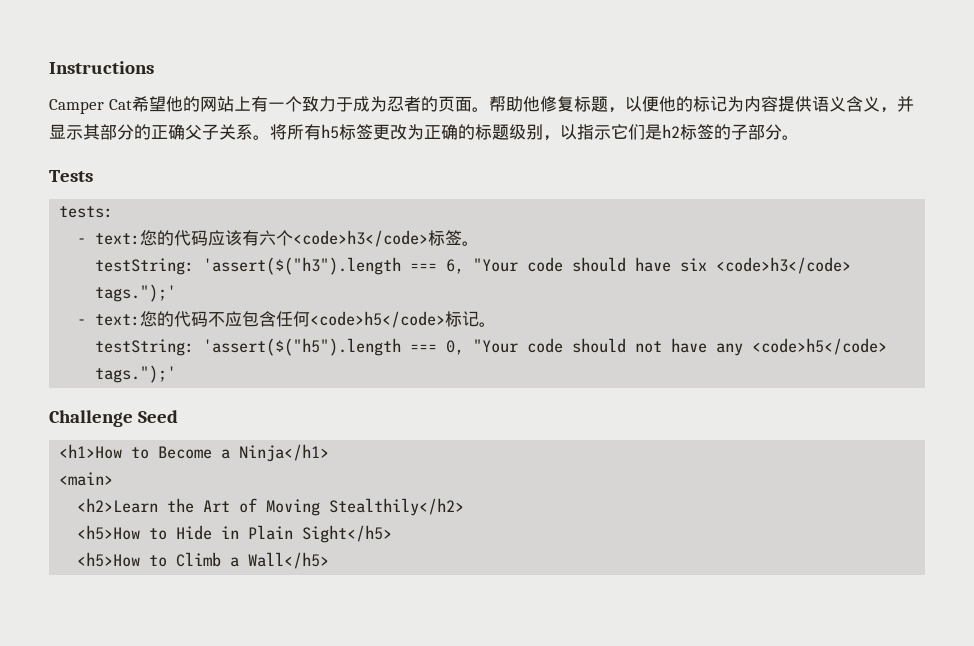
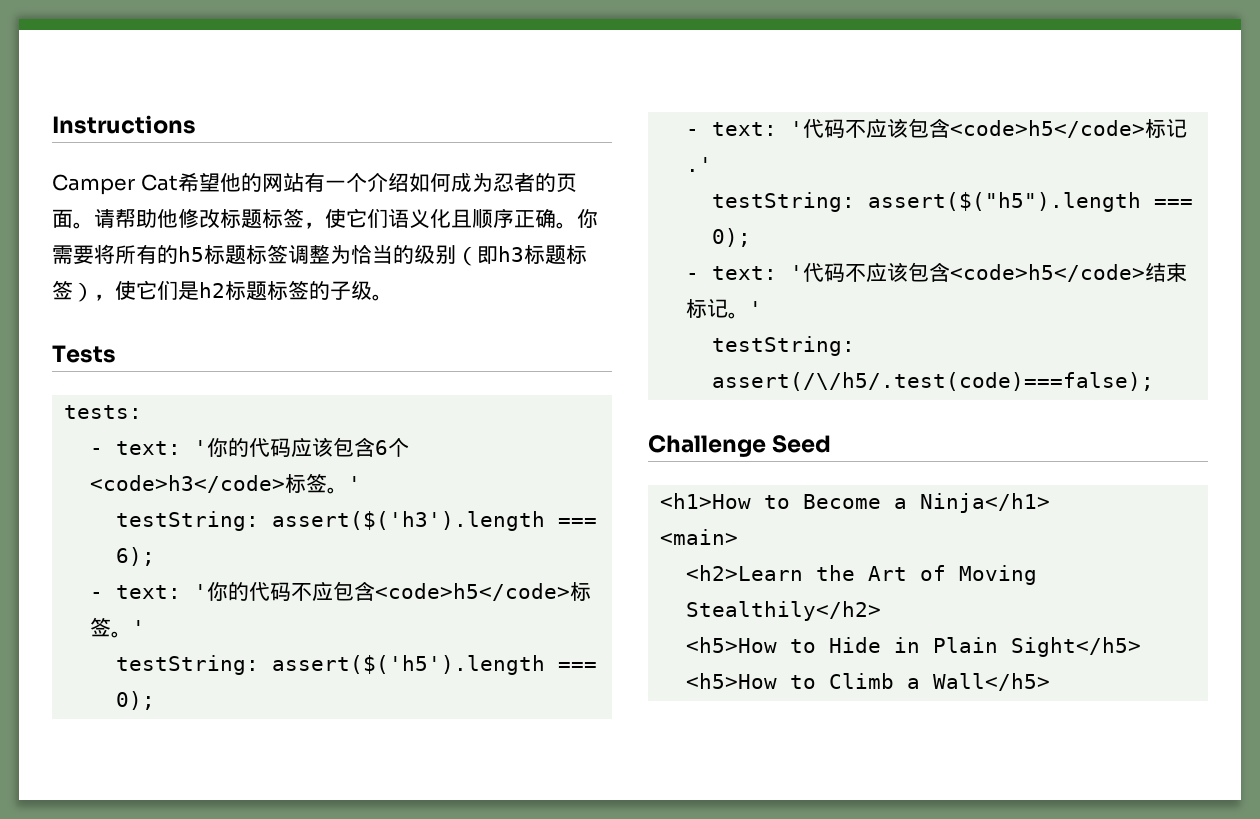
[233,96,353,112] 上有一个致力于 -> [303,172,451,192] 有一个介绍如何
(489, 109) none -> [94,209,115,228] 请
[556,96,914,113] [49,124,782,141] 复标题，以便他的标记为内容提供语义含义，并显示其部分的正确父子关系。将所有h5标签更改为正确的标题级别，以指示它们是h2标签的子部分 -> [199,208,598,229] [52,244,587,266] [52,280,372,302] 改标题标签，使它们语义化且顺序正确。你需要将所有的h5标题标签调整为恰当的级别（即h3标题标签），使它们是h2标题标签的子级
[140,230,158,246] 您 -> [194,438,229,457] '你
[242,230,277,246] 有六 -> [333,437,389,457] 包含6
[95,257,852,275] [95,284,177,302] [77,311,158,327] // testString: 'assert($("h3").length === 6, "Your code should have six <code>h3</code> tags.");' // - text:您 -> [348,476,362,491] [116,511,598,531] [116,547,156,566] [90,582,229,601] ' // testString: assert($('h3').length === 6); // - text: '你
[276,311,311,327] 任何 -> [375,582,592,601] [90,617,146,638] [116,655,598,675] [116,691,156,710] [686,118,951,138] <code>h5</code>标签。' // testString: assert($('h5').length === 0); // - text: '代码不应该包含
[479,322,497,327] [95,338,888,356] [95,365,177,383] 。 // testString: 'assert($("h5").length === 0, "Your code should not have any <code>h5</code> tags.");' -> [686,157,713,172] [712,192,1194,212] [712,228,752,247] [686,262,1188,282] [686,299,763,319] [712,336,856,356] [712,372,1155,391] .' // testString: assert($("h5").length === 0); // - text: '代码不应该包含<code>h5</code>结束标记。' // testString: assert(/\/h5/.test(code)===false);

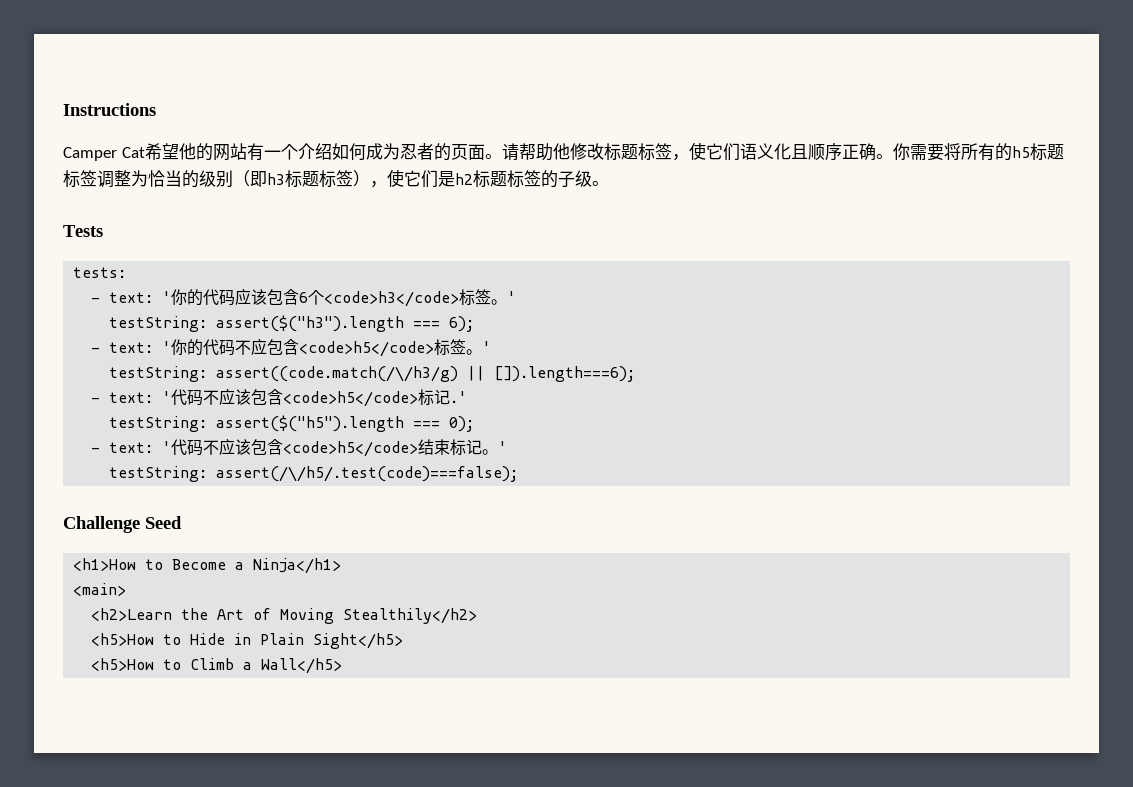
[272,511,546,531] assert($('h3').length -> [216,315,405,332] assert($("h3").length
[272,655,598,675] [116,691,156,710] assert($('h5').length === 0); -> [216,366,636,382] assert((code.match(/\/h3/g) || []).length===6);

